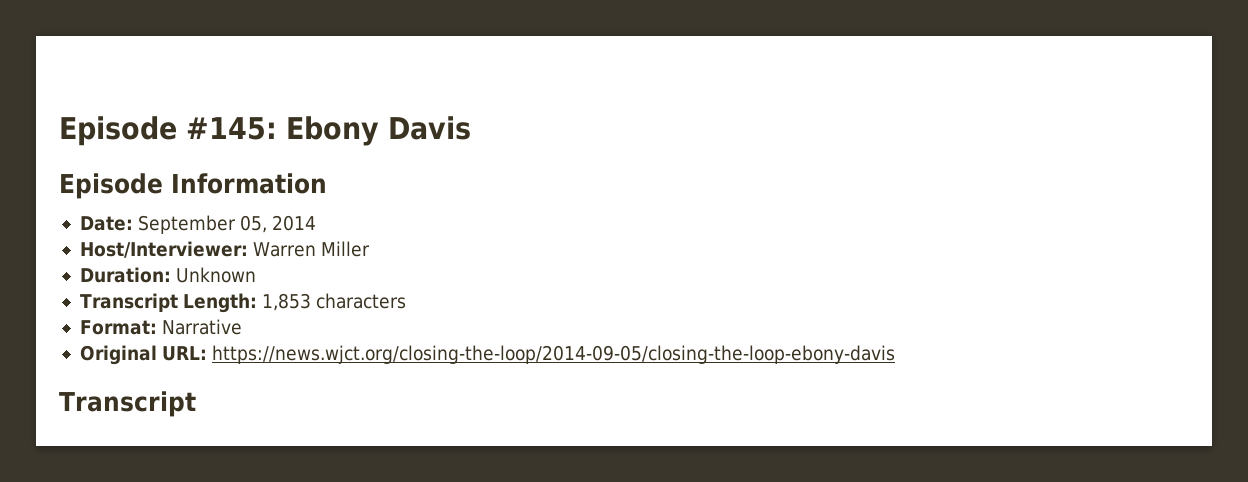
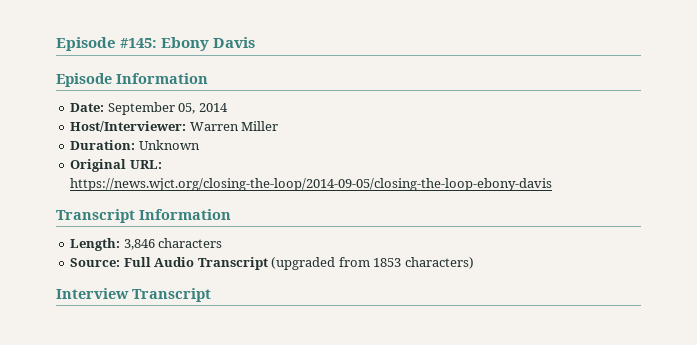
[79,293,407,313] [79,319,243,335] [79,345,896,365] Transcript Length: 1,853 characters // Format: Narrative // Original URL: https://news.wjct.org/closing-the-loop/2014-09-05/closing-the-loop-ebony-davis // -> [70,159,162,172] [70,178,553,191] [56,209,231,223] [70,238,223,251] [70,257,474,270] [56,288,129,299] Original URL: https://news.wjct.org/closing-the-loop/2014-09-05/closing-the-loop-ebony-davis // Transcript Information // Length: 3,846 characters // Source: Full Audio Transcript (upgraded from 1853 characters) // Interview

